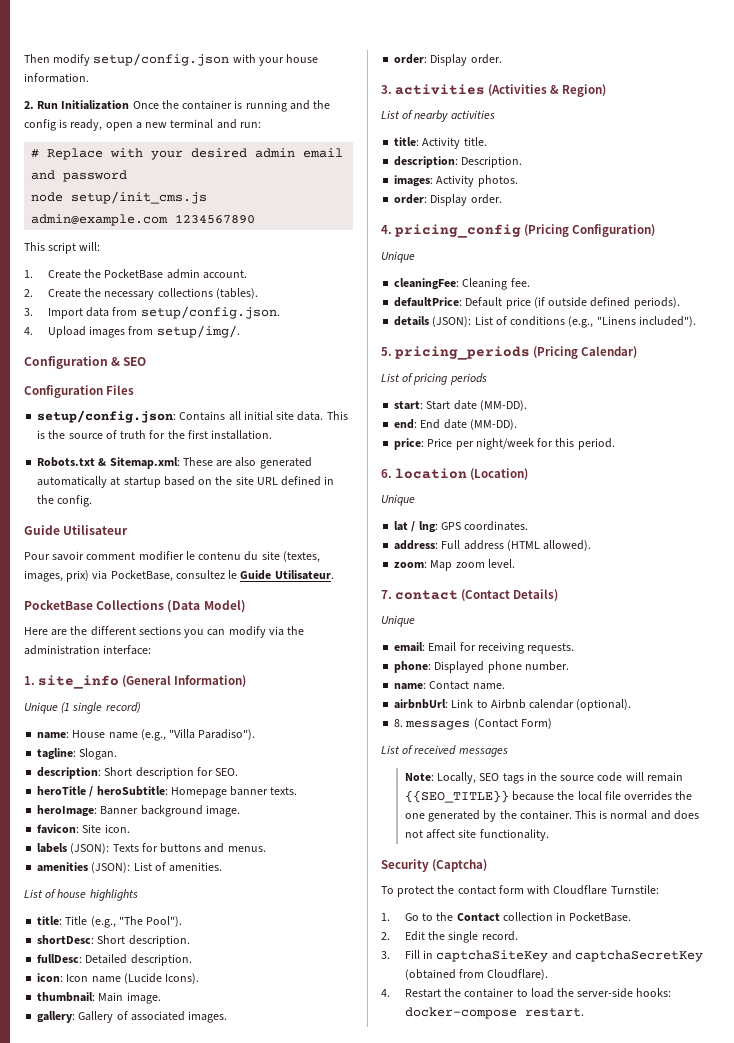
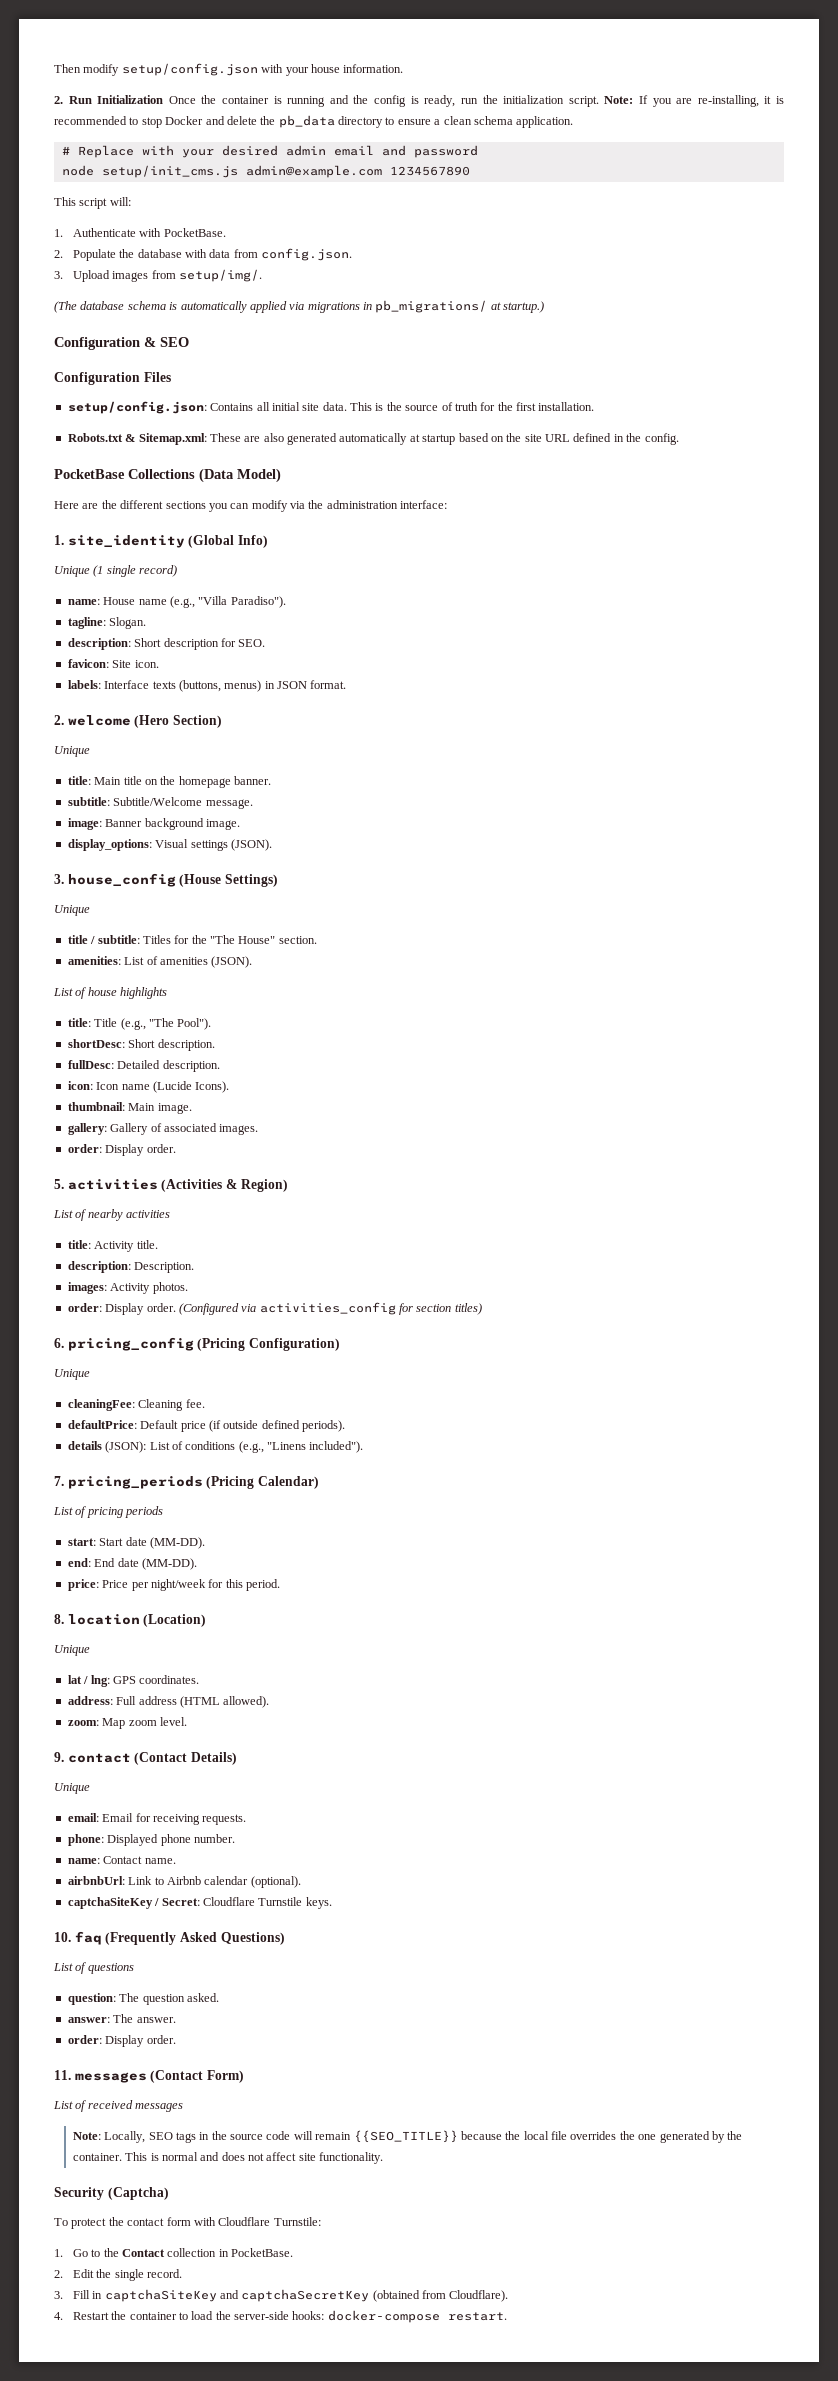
[105,119,261,131] open a new terminal and run: -> [460,95,784,107] [54,115,574,128] run the initialization script. Note: If you are re-installing, it is recommended to stop Docker and delete the pb_data directory to ensure a clean schema application.
[47,269,247,279] [24,288,258,300] [24,306,280,319] [24,325,240,338] Create the PocketBase admin account. // 2. Create the necessary collections (tables). // 3. Import data from setup/config.json. // 4. Upload images from setup/img/. -> [72,228,226,237] [54,248,353,261] [54,269,262,282] [54,300,545,313] Authenticate with PocketBase. // 2. Populate the database with data from config.json. // 3. Upload images from setup/img/. // (The database schema is automatically applied via migrations in pb_migrations/ at startup.)
[24,525,129,535] [24,551,320,563] [24,570,334,582] // Guide Utilisateur // Pour savoir comment modifier le contenu du site (textes, images, prix) via PocketBase, consultez le Guide Utilisateur. -> (679, 439) none
[38,675,247,689] site_info (General Information) -> [67,535,268,548] site_identity (Global Info)
[37,786,298,798] [37,805,240,817] [37,824,130,834] [37,843,266,854] [37,862,223,873] heroTitle / heroSubtitle: Homepage banner texts. // heroImage: Banner background image. // favicon: Site icon. // labels (JSON): Texts for buttons and menus. // amenities (JSON): List of amenities. -> [67,659,159,668] [67,680,347,692] [54,715,222,728] [54,746,90,757] [67,776,271,788] [67,797,253,809] [67,818,240,830] [67,839,272,851] [54,873,278,887] [54,905,90,916] [67,935,317,944] [67,956,253,968] favicon: Site icon. // labels: Interface texts (buttons, menus) in JSON format. // 2. welcome (Hero Section) // Unique // title: Main title on the homepage banner. // subtitle: Subtitle/Welcome message. // image: Banner background image. // display_options: Visual settings (JSON). // 3. house_config (House Settings) // Unique // title / subtitle: Titles for the "The House" section. // amenities: List of amenities (JSON).
[381,85,392,94] 3. -> [54,1179,64,1189] 5.
[381,225,392,234] // 4. -> [178,1302,482,1315] [54,1338,64,1348] (Configured via activities_config for section titles) // 6.
[381,347,392,356] 5. -> [54,1476,64,1486] 7.
[381,469,392,478] 6. -> [54,1614,64,1624] 8.
[381,590,392,599] 7. -> [54,1752,64,1762] 9.
[394,719,404,727] 8. -> [67,1897,332,1909] [54,1931,285,1945] [53,1962,134,1974] [67,1993,219,2005] [67,2014,176,2023] [67,2035,176,2047] [54,2070,71,2080] captchaSiteKey / Secret: Cloudflare Turnstile keys. // 10. faq (Frequently Asked Questions) // List of questions // question: The question asked. // answer: The answer. // order: Display order. // 11.

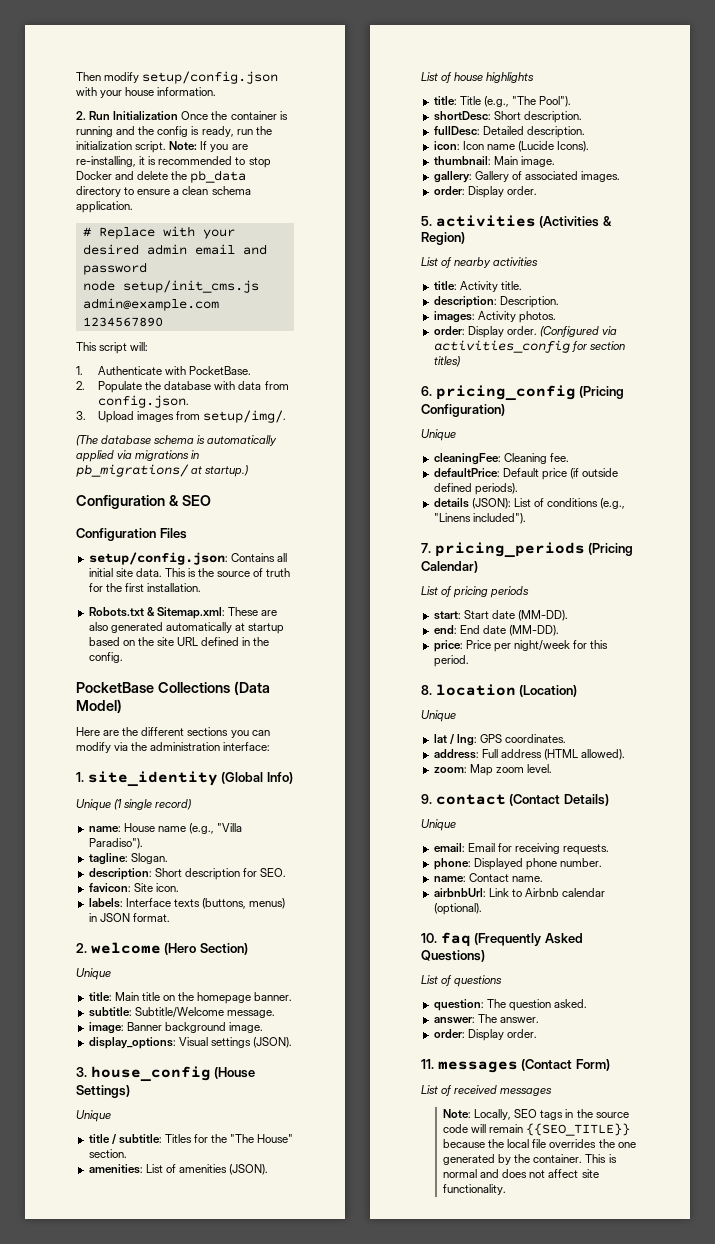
[67,1897,332,1909] // captchaSiteKey / Secret: Cloudflare Turnstile keys. -> (482, 909) none
[54,2187,169,2200] [54,2217,321,2229] [54,2248,294,2257] [54,2269,182,2281] [54,2289,509,2302] [54,2310,507,2323] // Security (Captcha) // To protect the contact form with Cloudflare Turnstile: // 1. Go to the Contact collection in PocketBase. // 2. Edit the single record. // 3. Fill in captchaSiteKey and captchaSecretKey (obtained from Cloudflare). // 4. Restart the container to load the server-side hooks: docker-compose restart. -> (507, 1189) none

